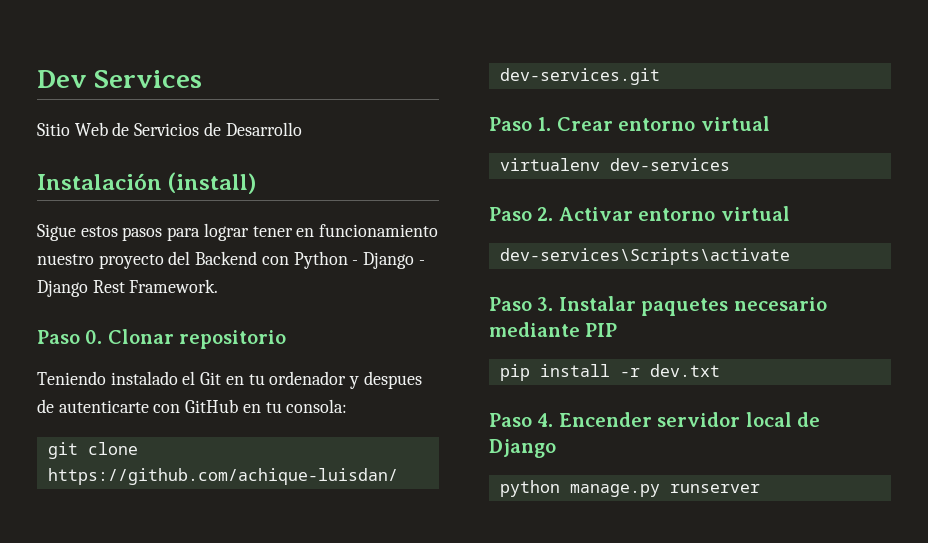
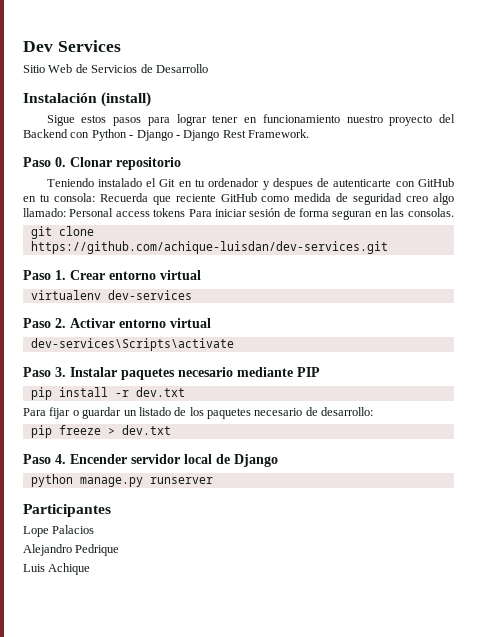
(348, 406) none -> [99,193,455,205] [23,208,454,220] Recuerda que reciente GitHub como medida de seguridad creo algo llamado: Personal access tokens Para iniciar sesión de forma seguran en las consolas.
(720, 370) none -> [23,407,374,419] [30,425,171,438] // Para fijar o guardar un listado de los paquetes necesario de desarrollo: // pip freeze > dev.txt
(760, 488) none -> [23,504,111,517] [23,525,95,537] [23,544,120,556] [23,563,91,575] // Participantes // Lope Palacios // Alejandro Pedrique // Luis Achique

